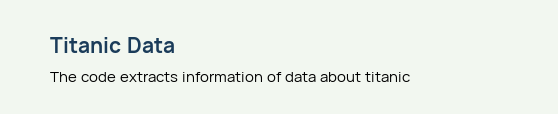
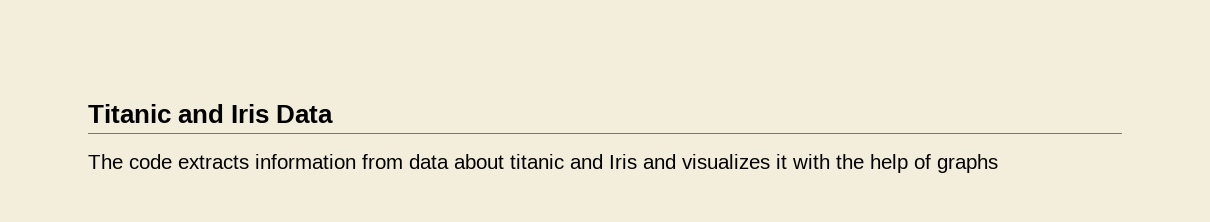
(121, 45) none -> [178,104,270,123] and Iris
[267,72,283,82] of -> [362,154,403,169] from
(411, 77) none -> [570,154,998,173] and Iris and visualizes it with the help of graphs

